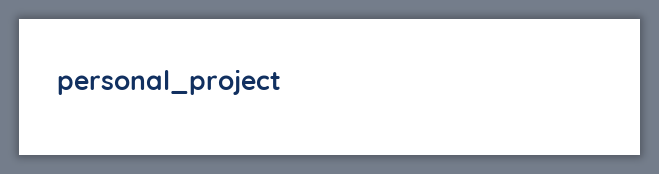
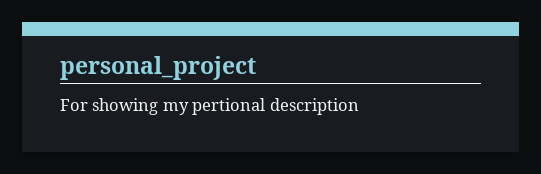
(281, 82) none -> [60,98,359,115] // For showing my pertional description

